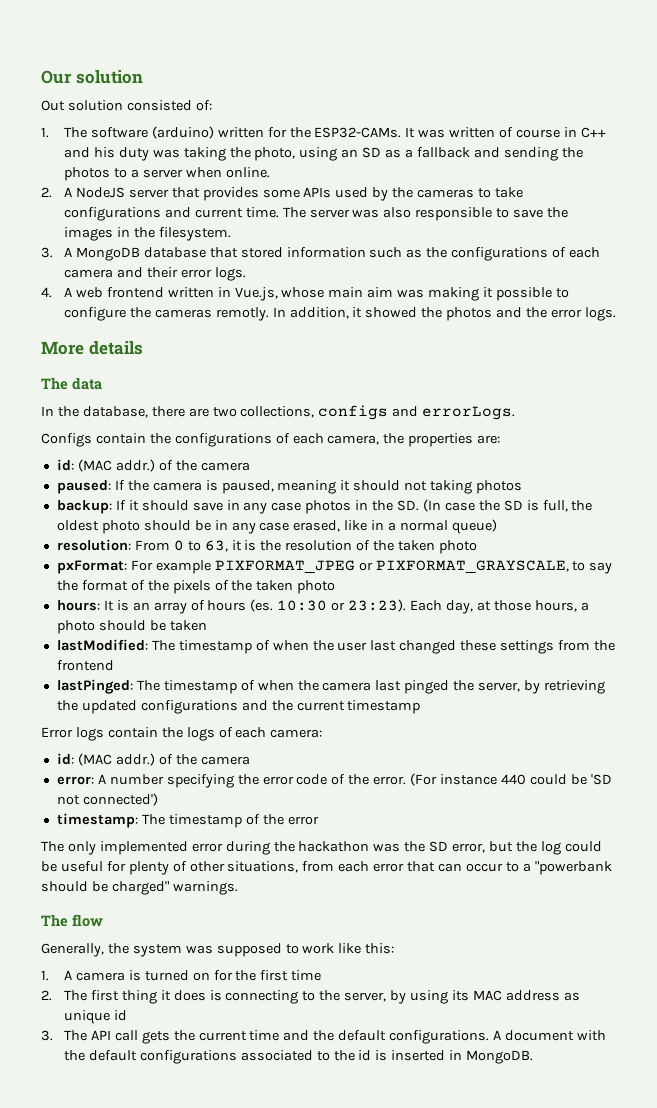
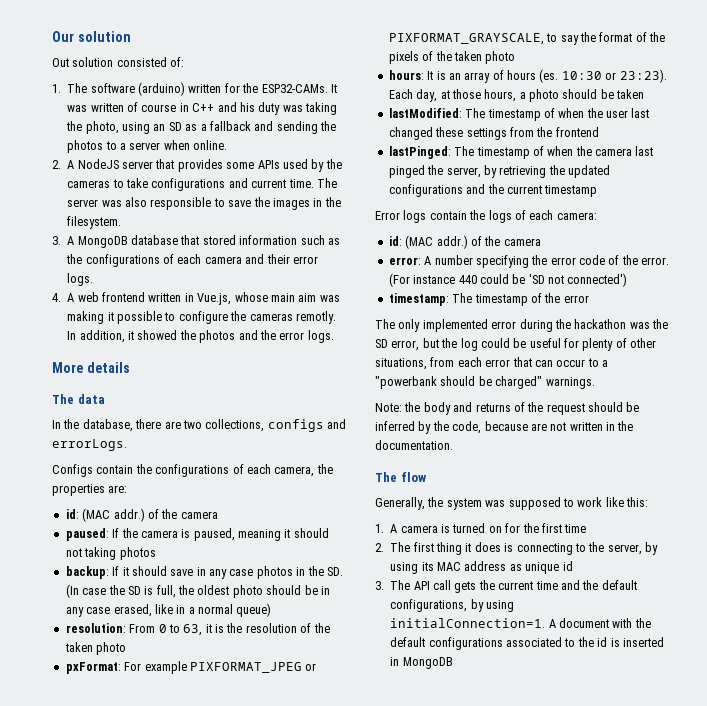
(238, 888) none -> [375,402,640,415] [375,421,634,434] [375,440,453,450] // Note: the body and returns of the request should be inferred by the code, because are not written in the documentation.
[389,1030,490,1044] configurations. -> [390,599,514,612] [390,618,546,628] configurations, by using initialConnection=1.
[466,1050,534,1064] MongoDB. -> [402,657,453,669] MongoDB

